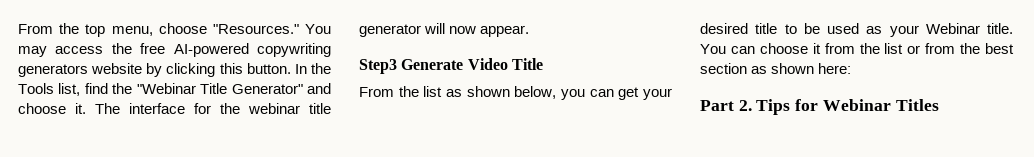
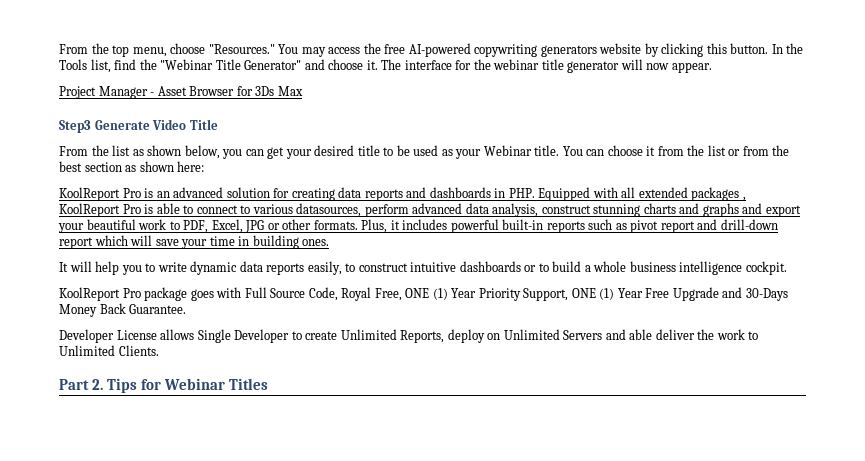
(530, 31) none -> [59,86,303,99] // Project Manager - Asset Browser for 3Ds Max
(852, 68) none -> [59,187,746,201] [59,203,801,217] [58,219,778,233] [59,235,330,249] [59,261,787,275] [59,287,788,301] [59,303,187,317] [59,329,759,343] [59,345,159,356] // KoolReport Pro is an advanced solution for creating data reports and dashboards in PHP. Equipped with all extended packages , KoolReport Pro is able to connect to various datasources, perform advanced data analysis, construct stunning charts and graphs and export your beautiful work to PDF, Excel, JPG or other formats. Plus, it includes powerful built-in reports such as pivot report and drill-down report which will save your time in building ones. // It will help you to write dynamic data reports easily, to construct intuitive dashboards or to build a whole business intelligence cockpit. // KoolReport Pro package goes with Full Source Code, Royal Free, ONE (1) Year Priority Support, ONE (1) Year Free Upgrade and 30-Days Money Back Guarantee. // Developer License allows Single Developer to create Unlimited Reports, deploy on Unlimited Servers and able deliver the work to Unlimited Clients.

